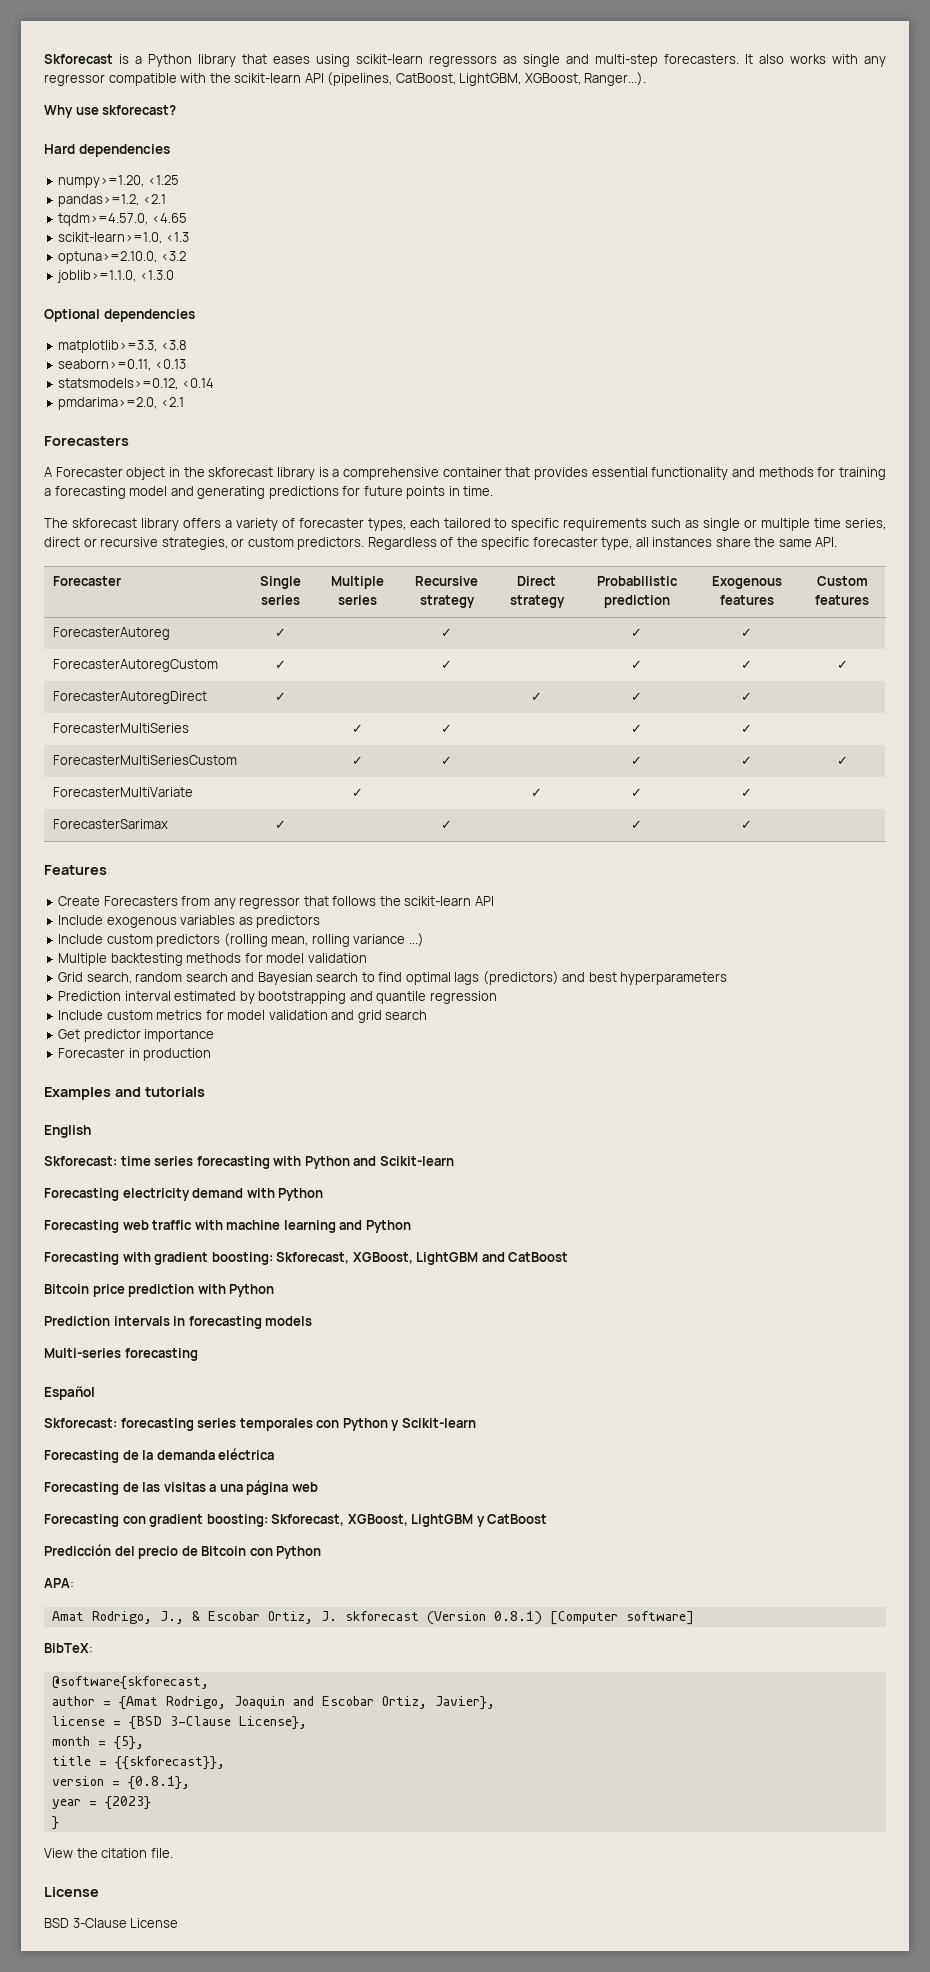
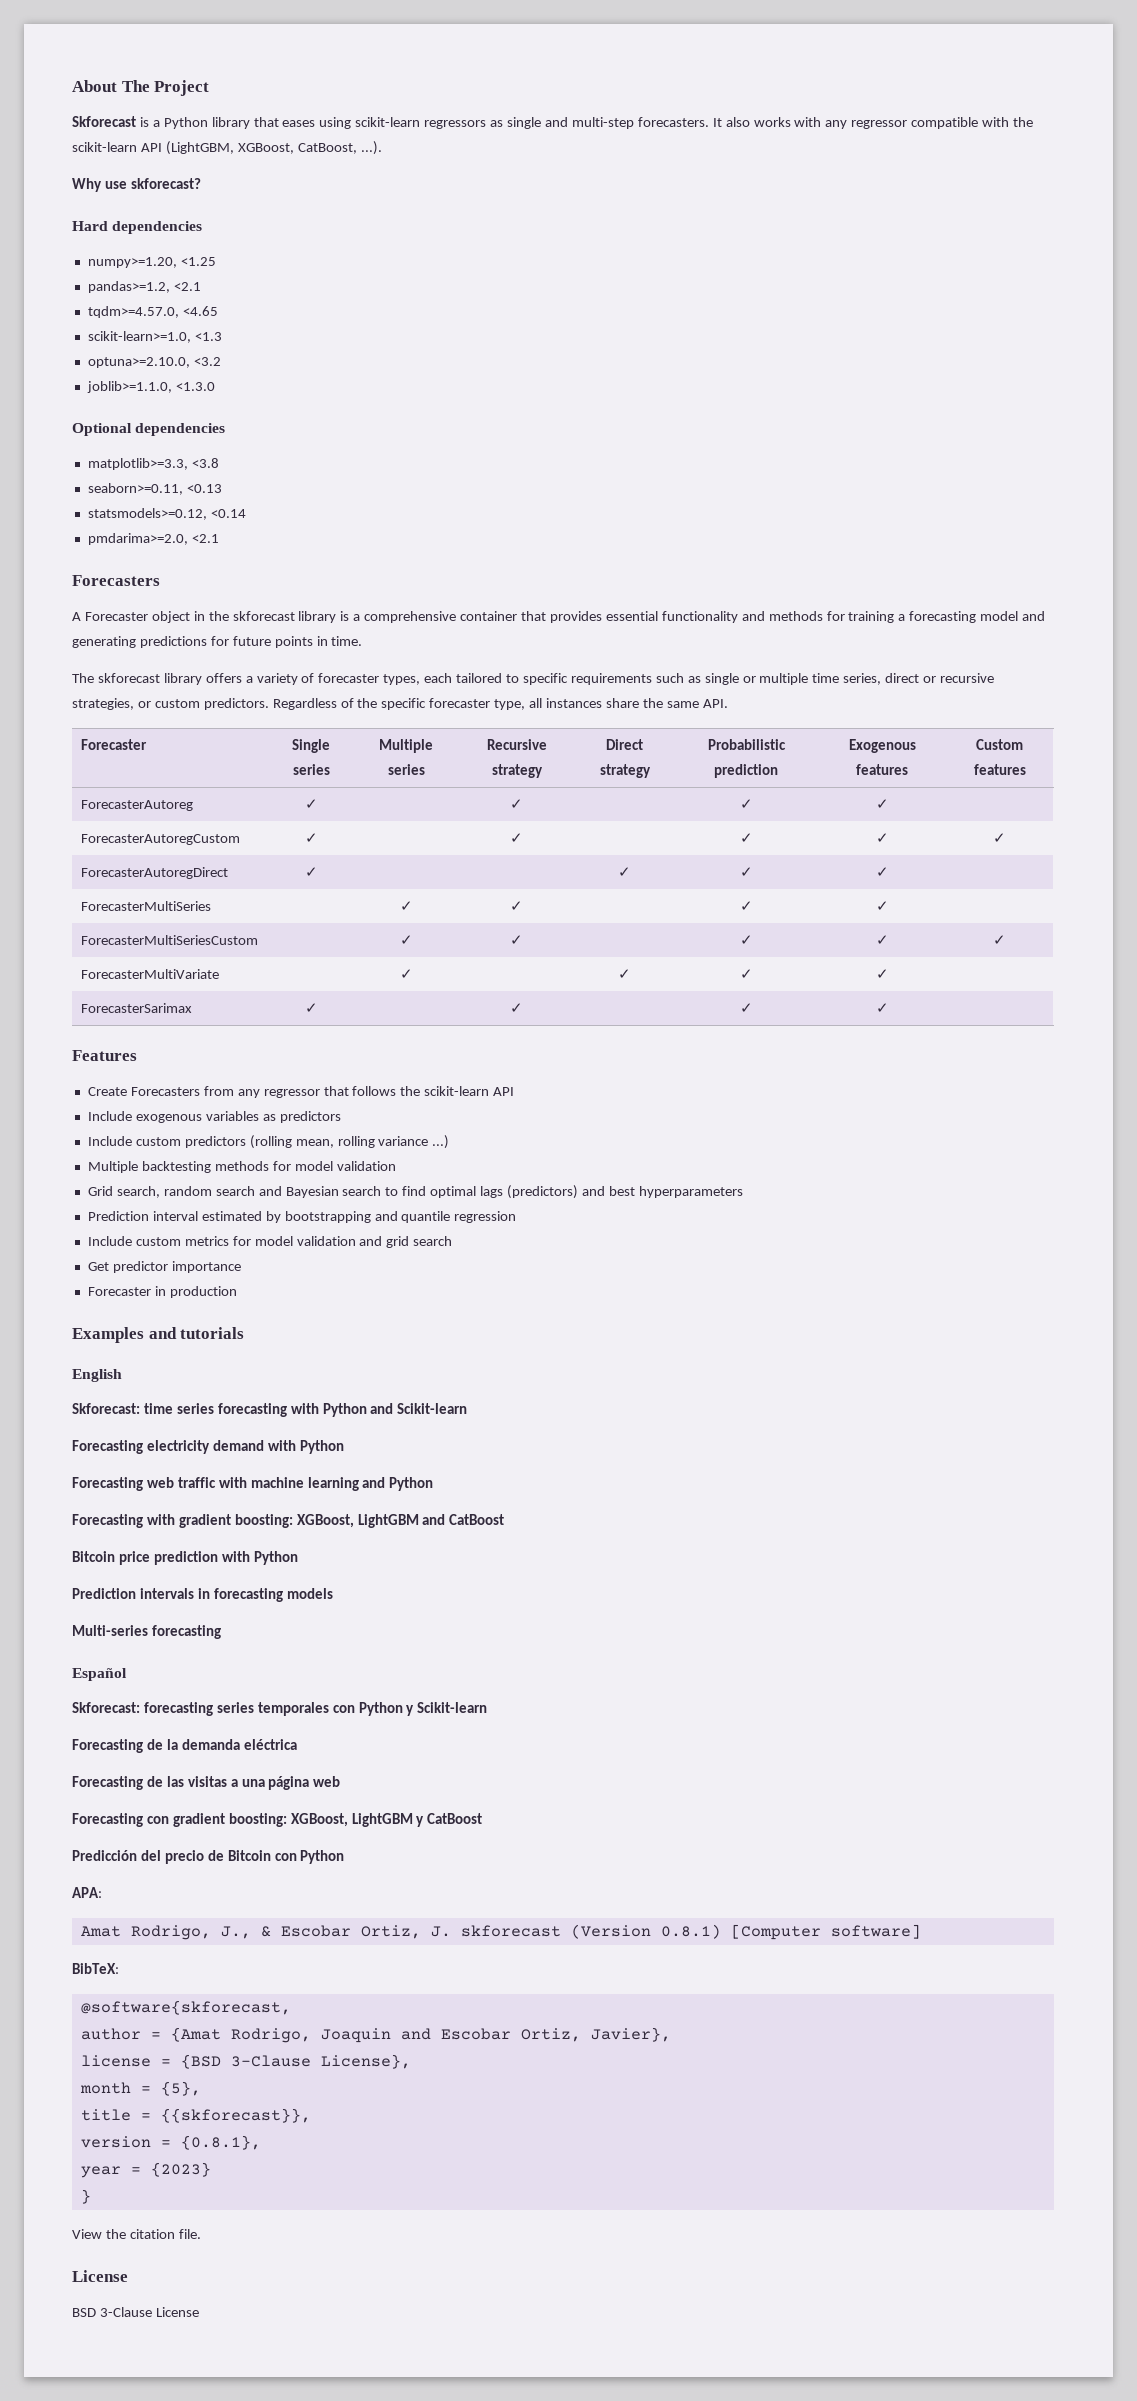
(44, 59) none -> [72,80,210,96] About The Project //
[327,72,647,86] (pipelines, CatBoost, LightGBM, XGBoost, Ranger...). -> [165,141,382,155] (LightGBM, XGBoost, CatBoost, ...).
[276,1252,350,1264] Skforecast, -> (293, 1521) none
[271,1514,345,1526] Skforecast, -> (287, 1820) none

